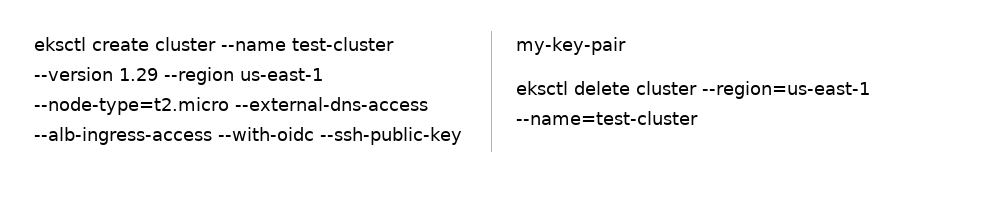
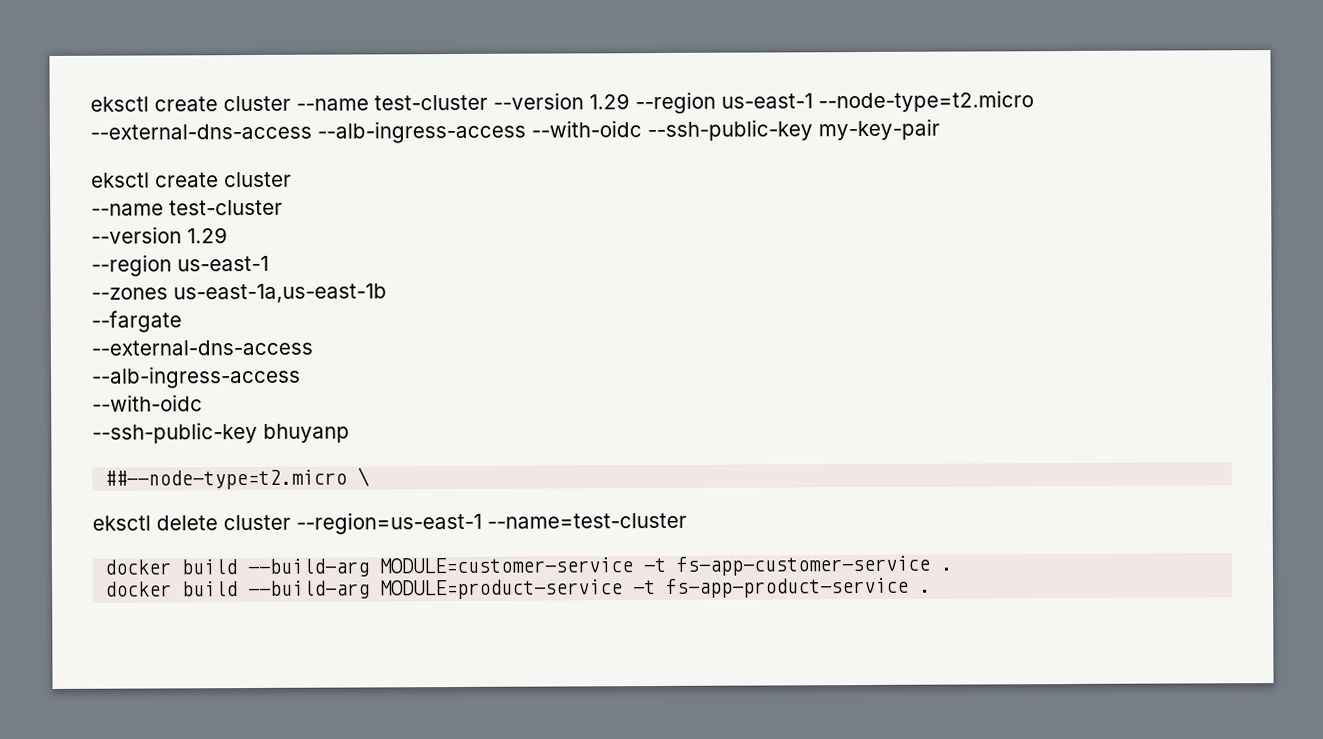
(626, 46) none -> [91,171,292,188] [91,199,283,216] [91,226,228,244] [91,254,269,277] [91,283,387,304] [91,310,182,333] [91,339,313,356] [91,365,301,389] [92,394,203,412] [92,421,350,444] [104,467,371,490] // eksctl create cluster // --name test-cluster // --version 1.29 // --region us-east-1 // --zones us-east-1a,us-east-1b // --fargate // --external-dns-access // --alb-ingress-access // --with-oidc // --ssh-public-key bhuyanp // ##--node-type=t2.micro \
(698, 118) none -> [104,555,953,578] [105,577,932,600] // docker build --build-arg MODULE=customer-service -t fs-app-customer-service . // docker build --build-arg MODULE=product-service -t fs-app-product-service .

